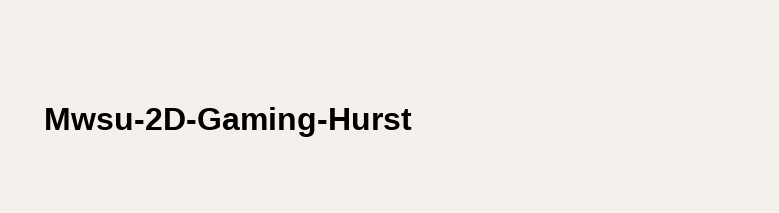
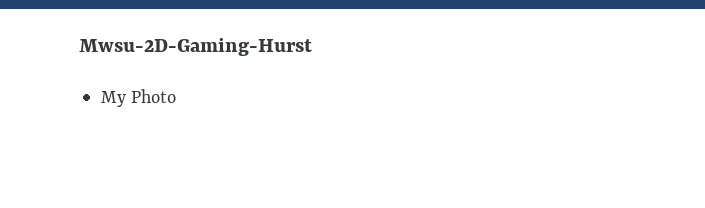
(412, 122) none -> [101,89,177,107] // My Photo

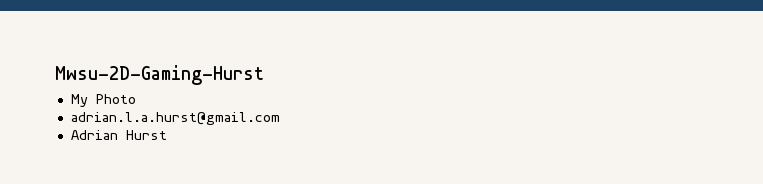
(177, 96) none -> [70,112,280,125] [70,130,167,140] // adrian.l.a.hurst@gmail.com // Adrian Hurst

